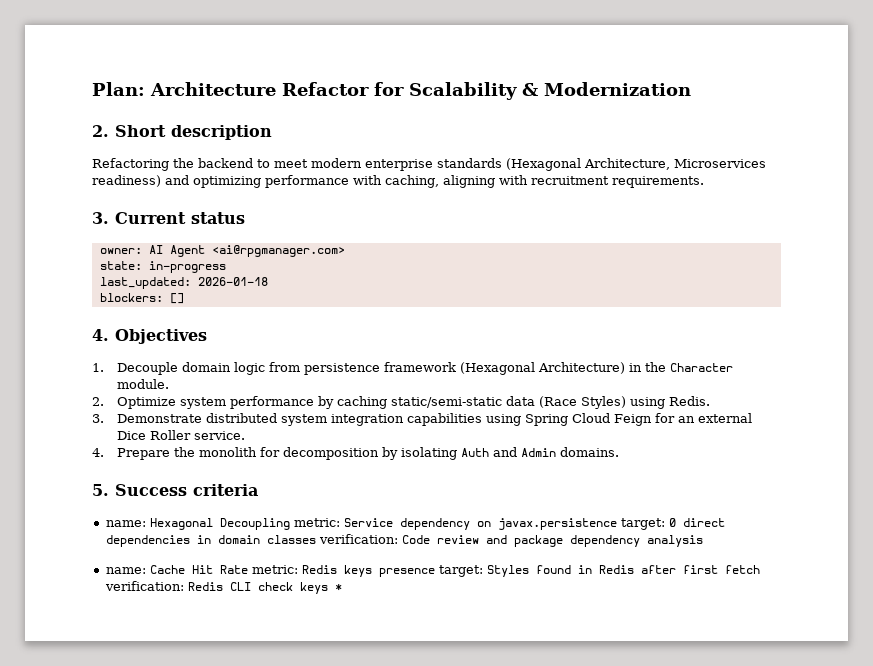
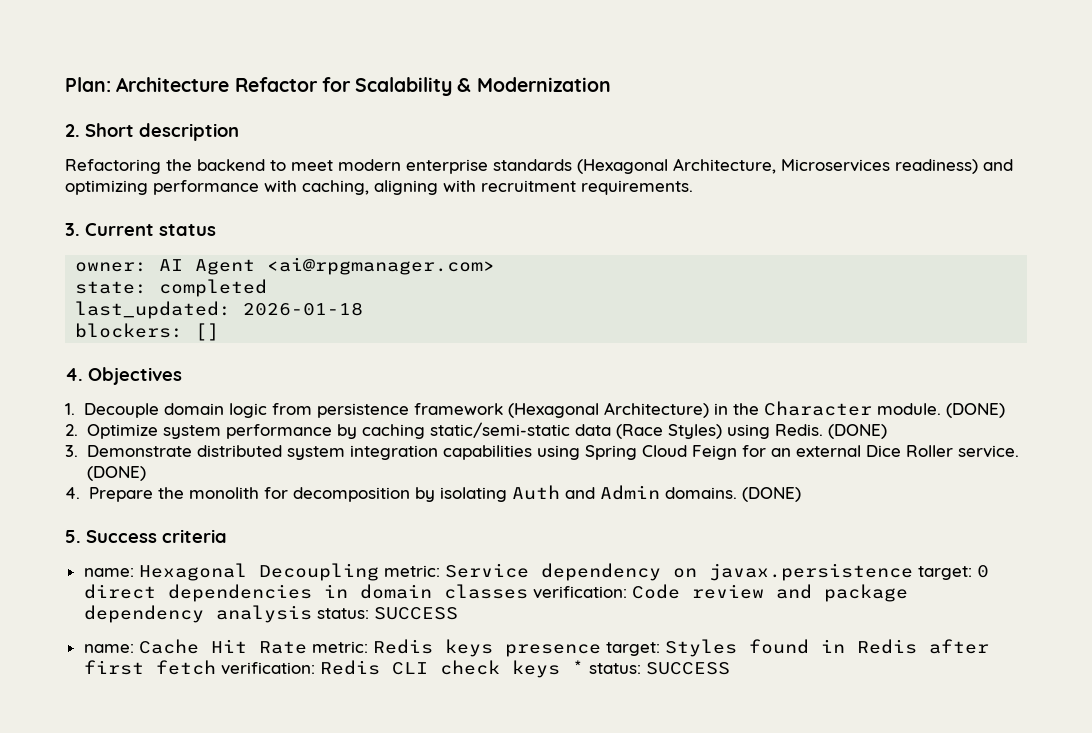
[148,261,226,273] in-progress -> [159,279,268,297] completed
(169, 384) none -> [945,403,1005,418] (DONE)
(710, 401) none -> [827,424,887,439] (DONE)
(245, 435) none -> [86,466,146,481] (DONE)
(619, 452) none -> [741,487,801,502] (DONE)
(703, 541) none -> [316,607,458,620] status: SUCCESS
(342, 587) none -> [588,662,730,675] status: SUCCESS

